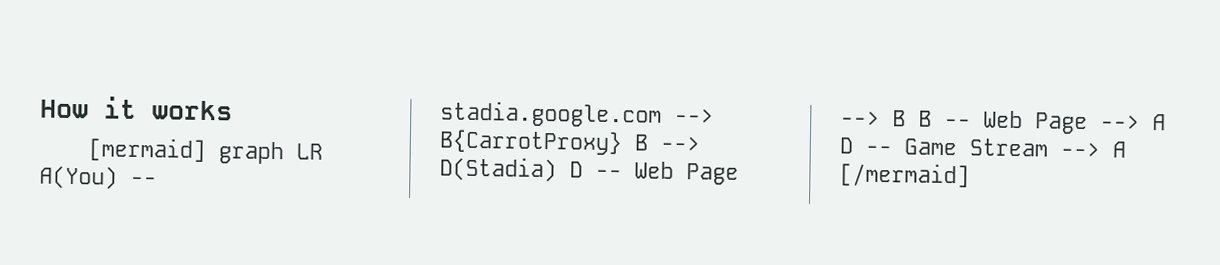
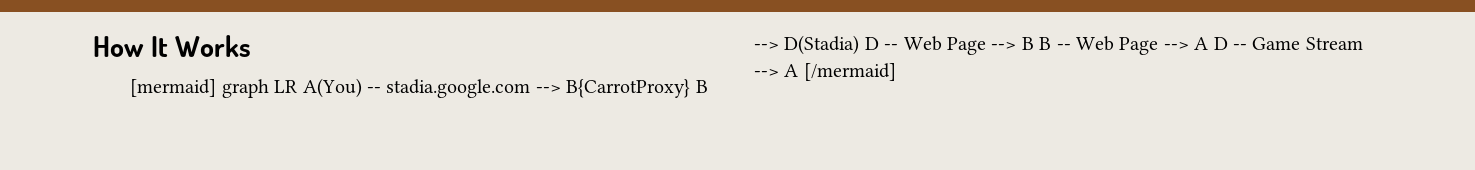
[104,96,233,121] it works -> [150,35,252,57] It Works

